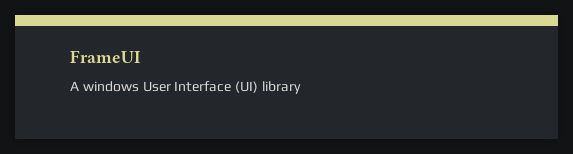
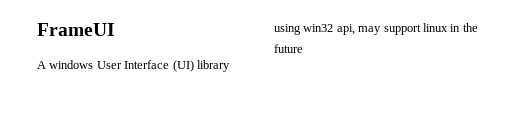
(301, 87) none -> [274,23,478,35] [274,44,303,53] using win32 api, may support linux in the future

